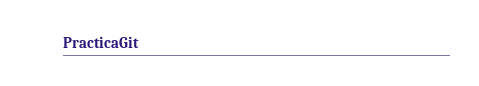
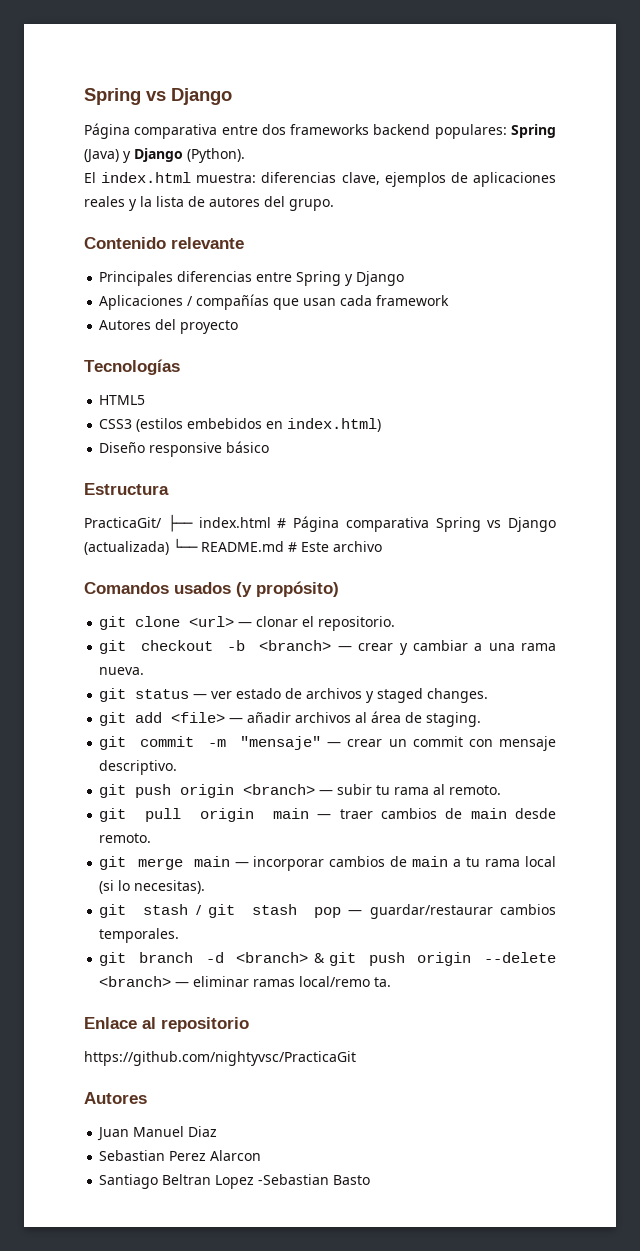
[63,36,139,48] PracticaGit -> [84,88,232,105] [84,123,556,139] [84,148,245,163] [84,172,556,187] [84,196,334,211] [84,237,244,249] [99,271,405,286] [99,294,450,310] [99,319,239,334] [84,359,180,375] [99,395,146,405] [99,418,382,432] [99,441,270,457] [84,483,169,495] [84,514,556,532] [84,538,382,555] [84,581,339,597] [99,616,396,631] [99,640,556,655] [99,667,145,675] [99,688,489,703] [99,711,482,727] [99,736,557,751] [99,760,178,775] [99,784,502,798] [99,808,557,822] [99,833,152,843] [99,856,556,871] [99,880,206,894] [99,904,556,919] [99,928,180,943] [99,952,556,966] [99,976,392,987] [84,1017,249,1032] [84,1051,356,1066] [84,1092,147,1104] [97,1126,218,1141] [99,1150,262,1161] [99,1174,371,1189] Spring vs Django // Página comparativa entre dos frameworks backend populares: Spring (Java) y Django (Python). // El index.html muestra: diferencias clave, ejemplos de aplicaciones reales y la lista de autores del grupo. // Contenido relevante // Principales diferencias entre Spring y Django // Aplicaciones / compañías que usan cada framework // Autores del proyecto // Tecnologías // HTML5 // CSS3 (estilos embebidos en index.html) // Diseño responsive básico // Estructura // PracticaGit/ ├── index.html # Página comparativa Spring vs Django (actualizada) └── README.md # Este archivo // Comandos usados (y propósito) // git clone <url> — clonar el repositorio. // git checkout -b <branch> — crear y cambiar a una rama nueva. // git status — ver estado de archivos y staged changes. // git add <file> — añadir archivos al área de staging. // git commit -m "mensaje" — crear un commit con mensaje descriptivo. // git push origin <branch> — subir tu rama al remoto. // git pull origin main — traer cambios de main desde remoto. // git merge main — incorporar cambios de main a tu rama local (si lo necesitas). // git stash / git stash pop — guardar/restaurar cambios temporales. // git branch -d <branch> & git push origin --delete <branch> — eliminar ramas local/remo ta. // Enlace al repositorio // https://github.com/nightyvsc/PracticaGit // Autores // Juan Manuel Diaz // Sebastian Perez Alarcon // Santiago Beltran Lopez -Sebastian Basto

